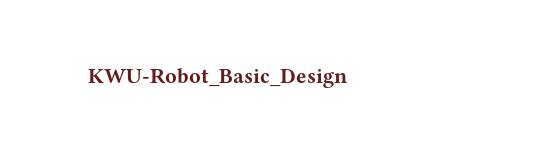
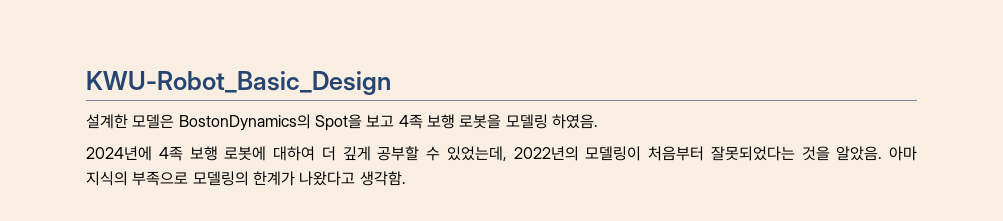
(348, 78) none -> [86,114,598,131] [86,146,917,161] [86,171,406,186] // 설계한 모델은 BostonDynamics의 Spot을 보고 4족 보행 로봇을 모델링 하였음. // 2024년에 4족 보행 로봇에 대하여 더 깊게 공부할 수 있었는데, 2022년의 모델링이 처음부터 잘못되었다는 것을 알았음. 아마 지식의 부족으로 모델링의 한계가 나왔다고 생각함.

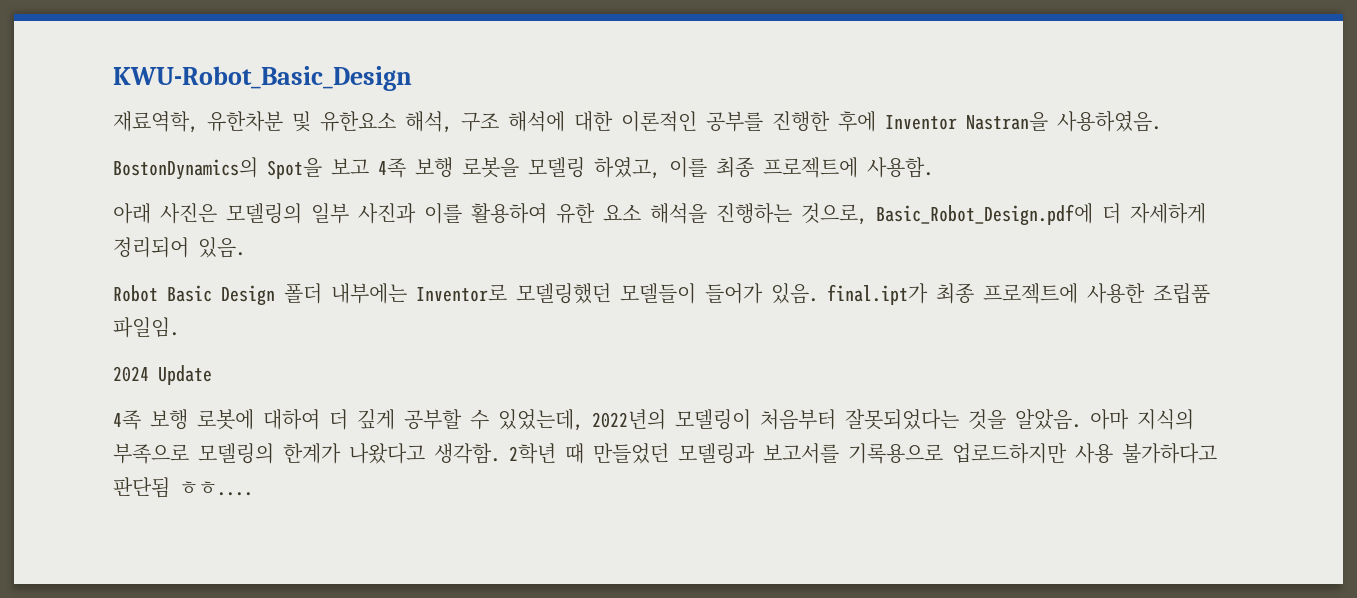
[86,114,175,129] 설계한 모델은 -> [113,111,1161,133] 재료역학, 유한차분 및 유한요소 해석, 구조 해석에 대한 이론적인 공부를 진행한 후에 Inventor Nastran을 사용하였음. //
[551,114,598,129] [86,146,152,161] 하였음. // 2024년에 -> [594,157,933,179] [113,203,1206,226] [113,237,245,258] [113,283,1210,306] [113,317,179,338] [113,365,212,385] 하였고, 이를 최종 프로젝트에 사용함. // 아래 사진은 모델링의 일부 사진과 이를 활용하여 유한 요소 해석을 진행하는 것으로, Basic_Robot_Design.pdf에 더 자세하게 정리되어 있음. // Robot Basic Design 폴더 내부에는 Inventor로 모델링했던 모델들이 들어가 있음. final.ipt가 최종 프로젝트에 사용한 조립품 파일임. // 2024 Update //
(406, 178) none -> [509,443,1217,464] [113,477,253,498] 2학년 때 만들었던 모델링과 보고서를 기록용으로 업로드하지만 사용 불가하다고 판단됨 ㅎㅎ....

